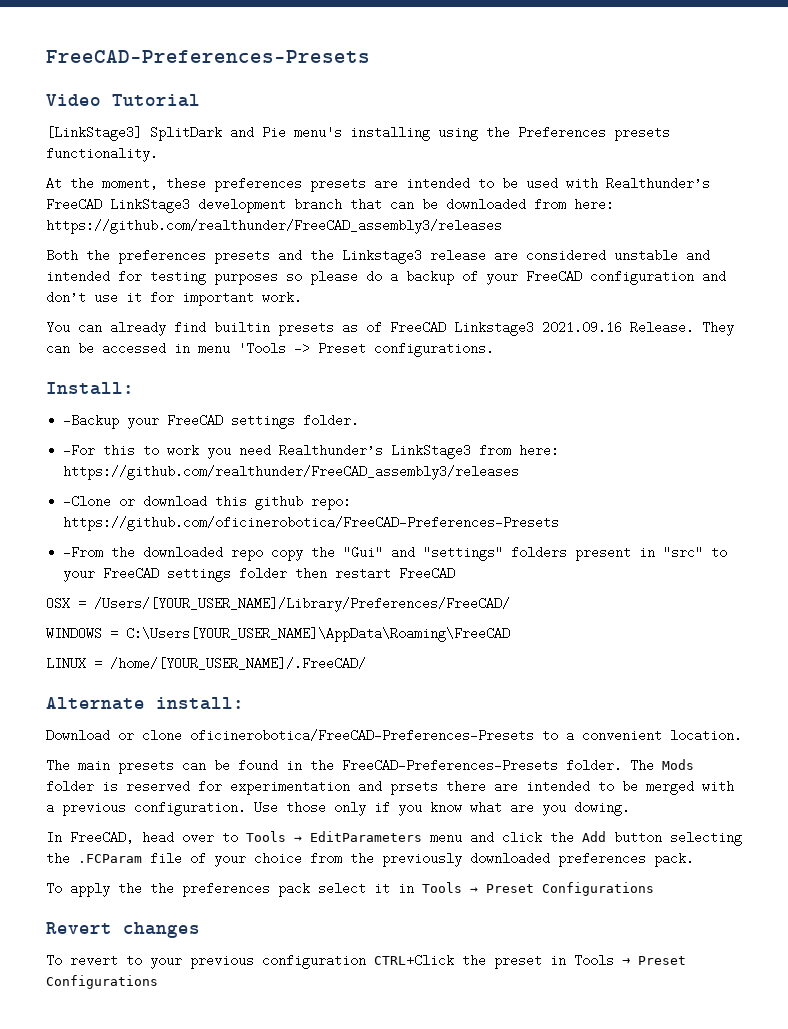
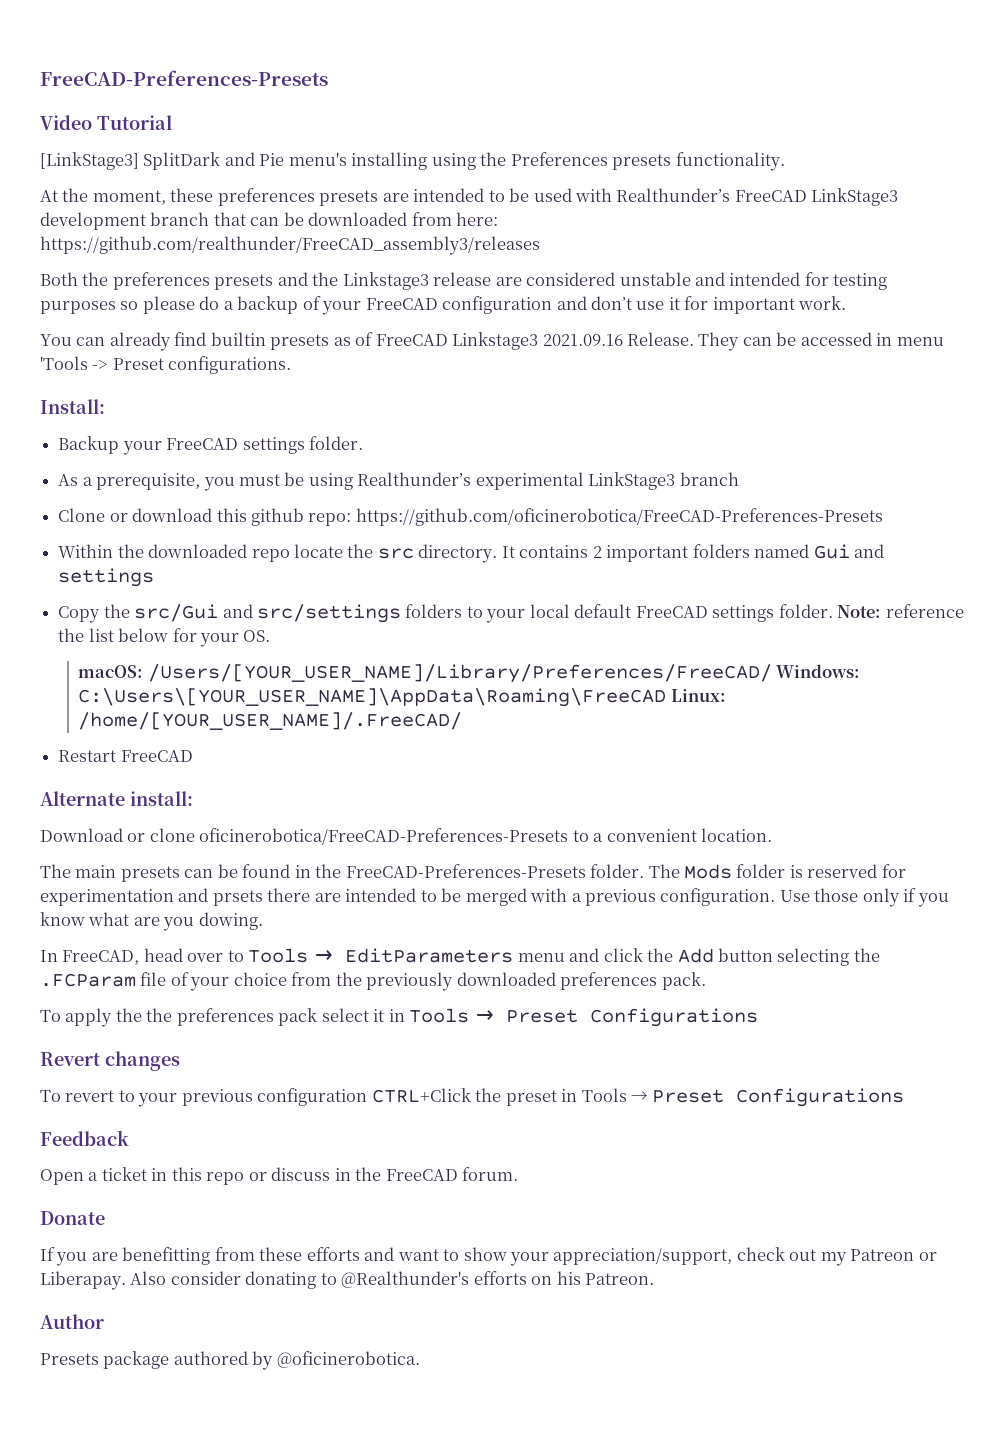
[63,414,120,429] -Backup -> [58,436,120,454] Backup
[63,444,560,459] [63,465,520,480] [63,495,112,508] -For this to work you need Realthunder’s LinkStage3 from here: https://github.com/realthunder/FreeCAD_assembly3/releases // -Clone -> [58,472,739,491] [58,508,106,522] As a prerequisite, you must be using Realthunder’s experimental LinkStage3 branch // Clone
[63,546,104,559] -From -> [58,544,114,558] Within
[271,546,728,561] [63,567,456,582] [46,597,510,612] [46,627,510,642] [46,657,366,670] copy the "Gui" and "settings" folders present in "src" to your FreeCAD settings folder then restart FreeCAD // OSX = /Users/[YOUR_USER_NAME]/Library/Preferences/FreeCAD/ // WINDOWS = C:\Users[YOUR_USER_NAME]\AppData\Roaming\FreeCAD // LINUX = /home/[YOUR_USER_NAME]/.FreeCAD/ -> [293,544,884,563] [58,568,155,587] [58,604,964,623] [58,628,271,647] [78,664,861,683] [78,688,726,707] [78,712,463,730] [58,750,193,762] locate the src directory. It contains 2 important folders named Gui and settings // Copy the src/Gui and src/settings folders to your local default FreeCAD settings folder. Note: reference the list below for your OS. // macOS: /Users/[YOUR_USER_NAME]/Library/Preferences/FreeCAD/ Windows: C:\Users\[YOUR_USER_NAME]\AppData\Roaming\FreeCAD Linux: /home/[YOUR_USER_NAME]/.FreeCAD/ // Restart FreeCAD
(158, 982) none -> [40,1130,129,1146] [40,1167,519,1185] [40,1211,105,1225] [40,1247,937,1266] [40,1271,655,1290] [40,1314,104,1329] [40,1351,420,1370] // Feedback // Open a ticket in this repo or discuss in the FreeCAD forum. // Donate // If you are benefitting from these efforts and want to show your appreciation/support, check out my Patreon or Liberapay. Also consider donating to @Realthunder's efforts on his Patreon. // Author // Presets package authored by @oficinerobotica.

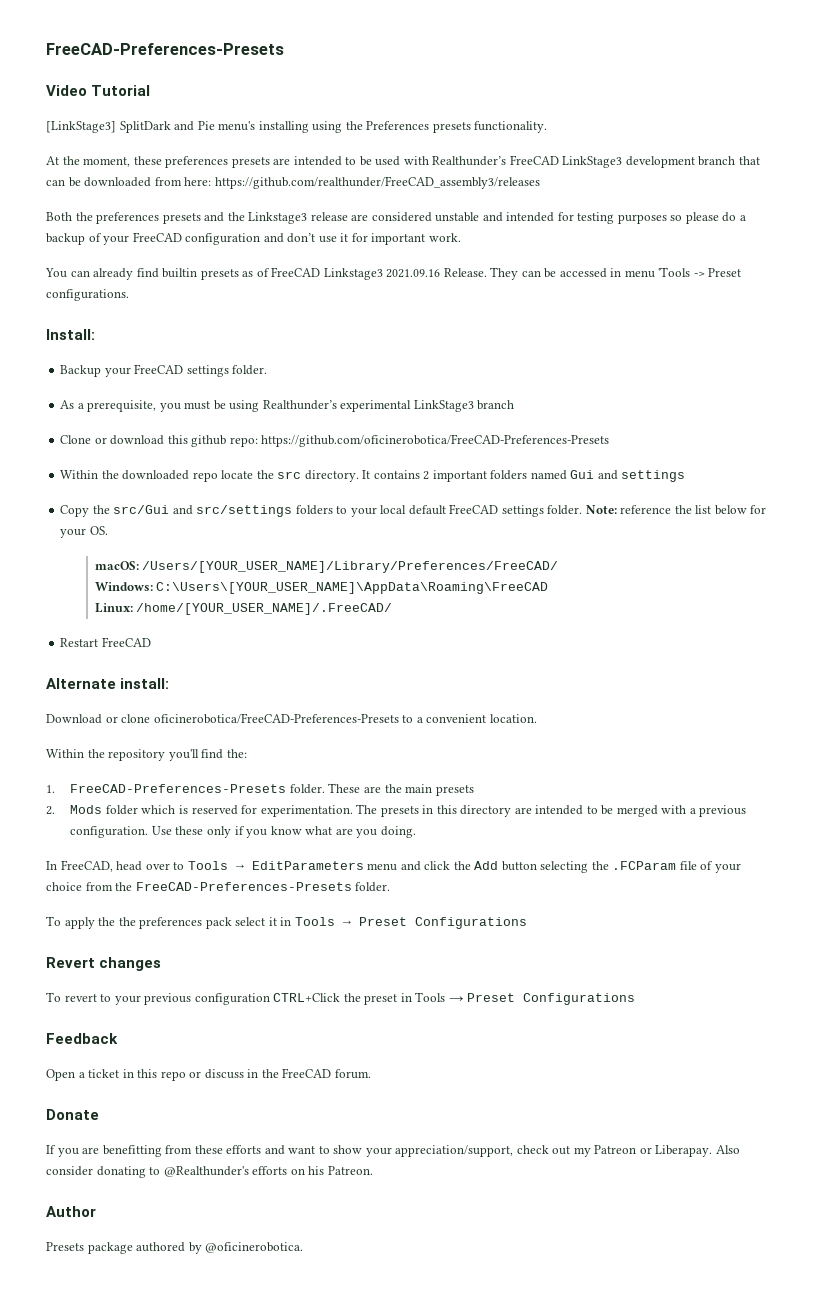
(772, 673) none -> (559, 567) //
(667, 697) none -> (549, 588) //
[40,864,680,882] The main presets can be found in the FreeCAD-Preferences-Presets folder. The -> [46,749,247,761] [46,783,474,796] [46,806,55,815] Within the repository you'll find the: // 1. FreeCAD-Preferences-Presets folder. These are the main presets // 2.
(786, 871) none -> [141,805,176,814] which
[40,888,311,906] experimentation and prsets there -> [260,804,512,817] experimentation. The presets in this directory
[814,888,859,902] those -> [175,826,204,835] these
[198,912,263,930] dowing. -> [380,826,416,838] doing.
[366,972,706,991] previously downloaded preferences pack. -> [135,882,391,892] FreeCAD-Preferences-Presets folder.

